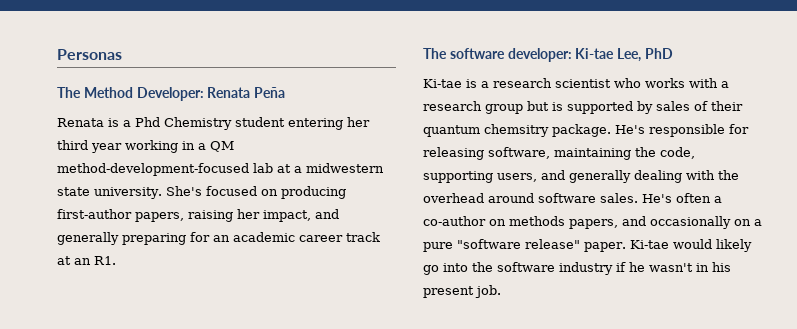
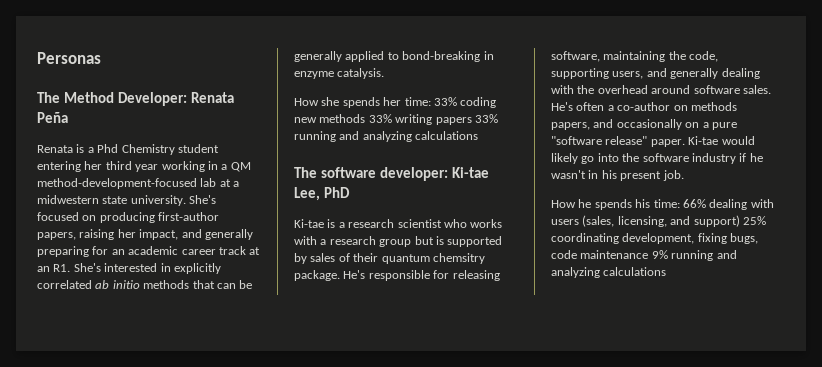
(116, 260) none -> [73,263,221,274] [37,280,253,289] [294,51,494,62] [294,68,385,79] [294,97,497,108] [294,114,498,125] [294,131,479,142] She's interested in explicitly correlated ab initio methods that can be generally applied to bond-breaking in enzyme catalysis. // How she spends her time: 33% coding new methods 33% writing papers 33% running and analyzing calculations
(501, 291) none -> [551,199,774,210] [551,215,766,227] [551,233,759,244] [551,250,737,261] [551,267,667,278] // How he spends his time: 66% dealing with users (sales, licensing, and support) 25% coordinating development, fixing bugs, code maintenance 9% running and analyzing calculations

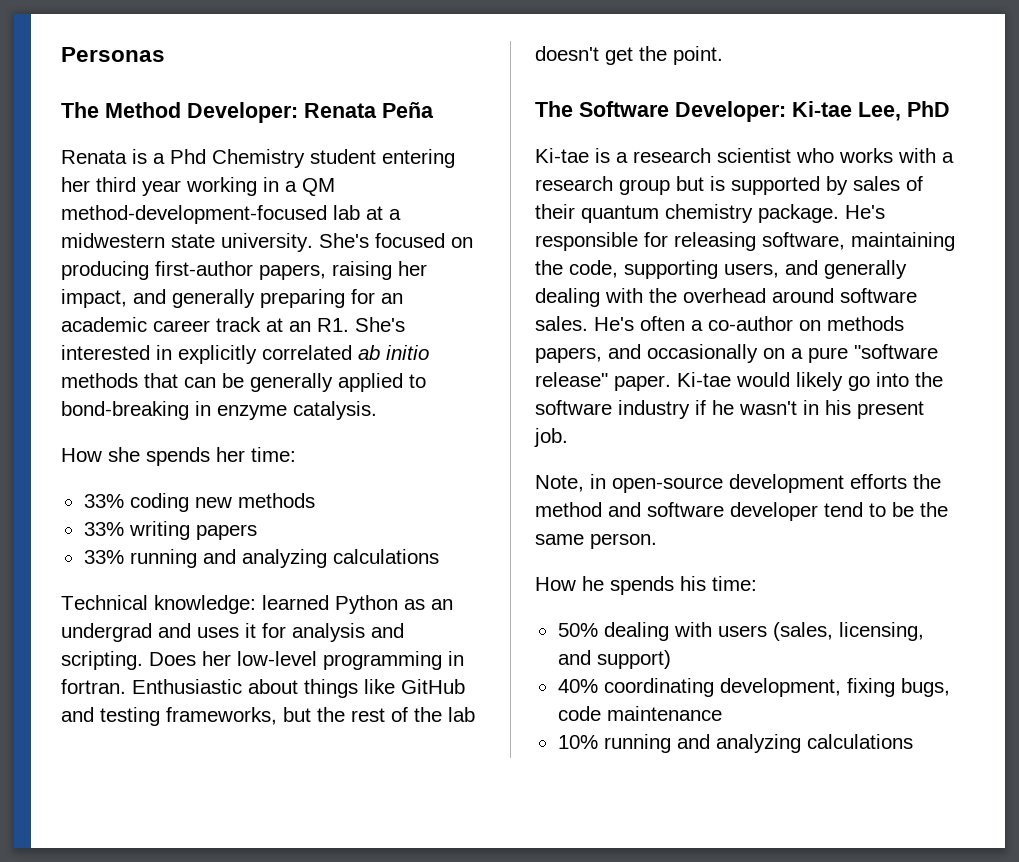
(431, 101) none -> (296, 454) //
(366, 118) none -> (315, 500) //
(472, 121) none -> (257, 532) //
[294,167,448,181] // The software developer: -> [61,595,453,614] [61,623,404,642] [61,651,464,670] [61,679,465,698] [61,707,475,726] [535,46,723,65] [535,101,786,122] // Technical knowledge: learned Python as an undergrad and uses it for analysis and scripting. Does her low-level programming in fortran. Enthusiastic about things like GitHub and testing frameworks, but the rest of the lab doesn't get the point. // The Software Developer:
[432,253,485,264] chemsitry -> [665,204,753,223] chemistry
(684, 175) none -> [535,474,941,493] [535,502,948,521] [535,533,657,549] // Note, in open-source development efforts the method and software developer tend to be the same person.
[682,199,706,208] 66% -> [557,623,598,637] // 50%
[742,216,766,225] 25% -> [557,679,598,693] // 40%
[651,250,668,259] 9% -> [557,735,598,749] // 10%

